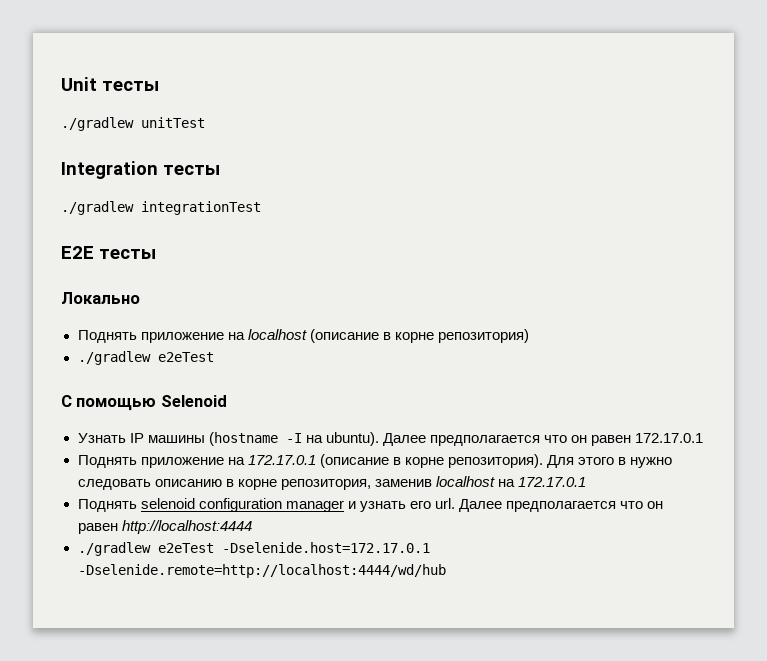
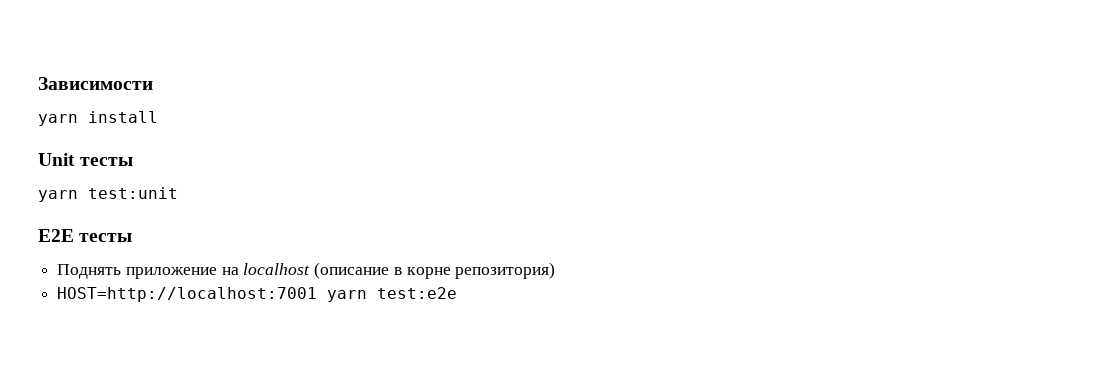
(61, 84) none -> [38,77,153,90] [38,111,158,126] Зависимости // yarn install //
[61,117,205,131] [61,161,220,179] [61,201,261,215] ./gradlew unitTest // Integration тесты // ./gradlew integrationTest -> [38,187,178,202] yarn test:unit
[61,292,140,304] // Локально -> (133, 237) none
[77,351,214,365] [61,395,227,411] [77,432,704,446] [77,454,673,468] [77,476,586,490] [77,498,664,512] [77,520,252,534] [77,542,430,556] [77,564,446,578] ./gradlew e2eTest // C помощью Selenoid // Узнать IP машины (hostname -I на ubuntu). Далее предполагается что он равен 172.17.0.1 // Поднять приложение на 172.17.0.1 (описание в корне репозитория). Для этого в нужно следовать описанию в корне репозитория, заменив localhost на 172.17.0.1 // Поднять selenoid configuration manager и узнать его url. Далее предполагается что он равен http://localhost:4444 // ./gradlew e2eTest -Dselenide.host=172.17.0.1 -Dselenide.remote=http://localhost:4444/wd/hub -> [57,287,458,302] HOST=http://localhost:7001 yarn test:e2e

